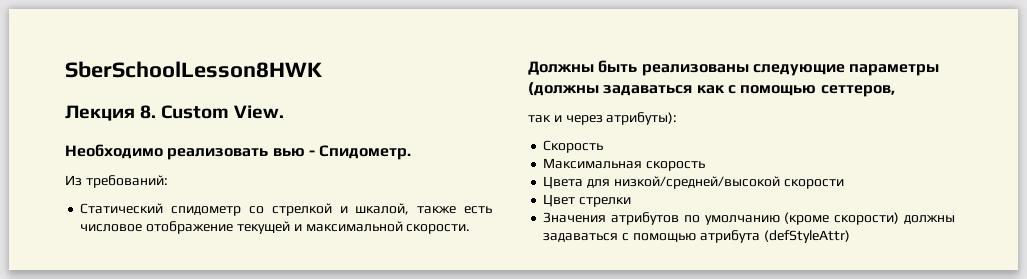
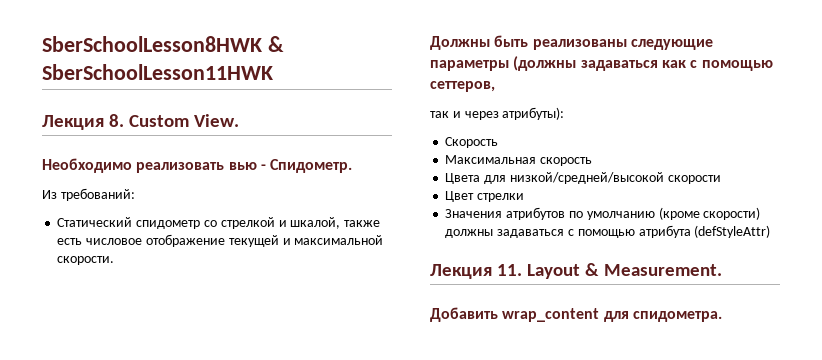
(323, 69) none -> [267,36,284,52] [42,64,273,80] & SberSchoolLesson11HWK
(850, 236) none -> [430,263,722,279] [430,307,722,322] // Лекция 11. Layout & Measurement. // Добавить wrap_content для спидометра.

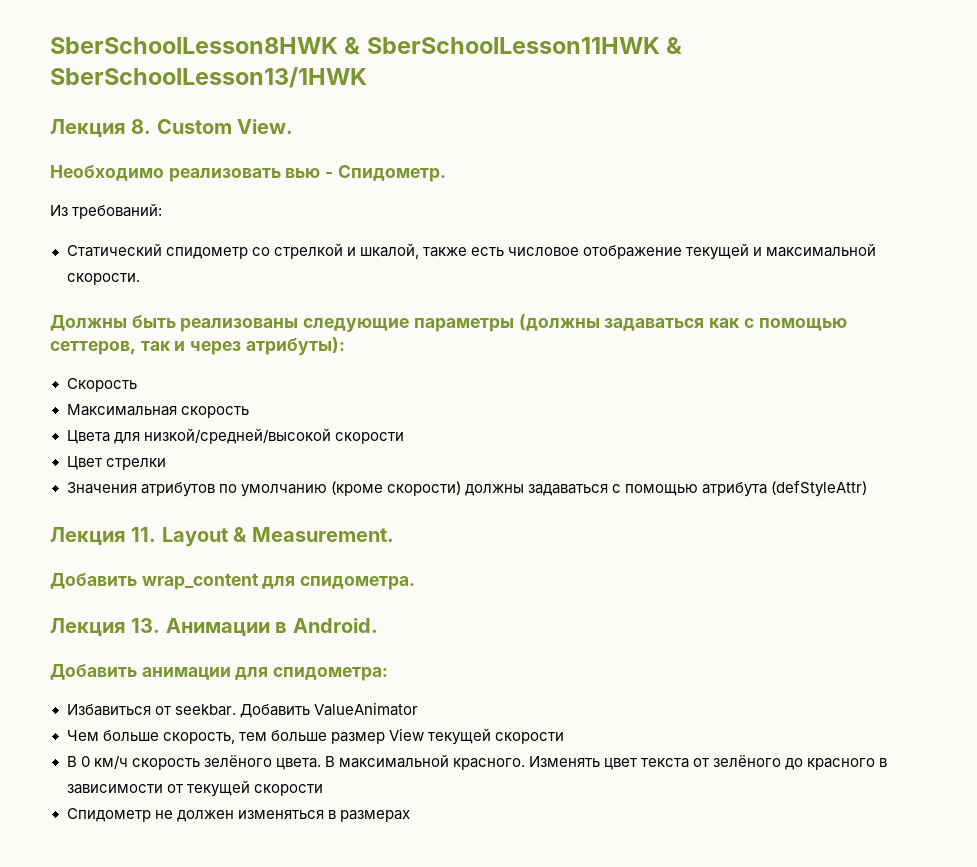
(273, 72) none -> [666,37,683,54] [50,67,367,88] & SberSchoolLesson13/1HWK
(495, 86) // -> (136, 348) none
(722, 316) none -> [50,618,378,637] [50,664,389,681] [66,702,418,718] [66,728,564,745] [66,754,888,770] [66,780,323,797] [66,808,410,822] // Лекция 13. Анимации в Android. // Добавить анимации для спидометра: // Избавиться от seekbar. Добавить ValueAnimator // Чем больше скорость, тем больше размер View текущей скорости // В 0 км/ч cкорость зелёного цвета. В максимальной красного. Изменять цвет текста от зелёного до красного в зависимости от текущей скорости // Спидометр не должен изменяться в размерах

